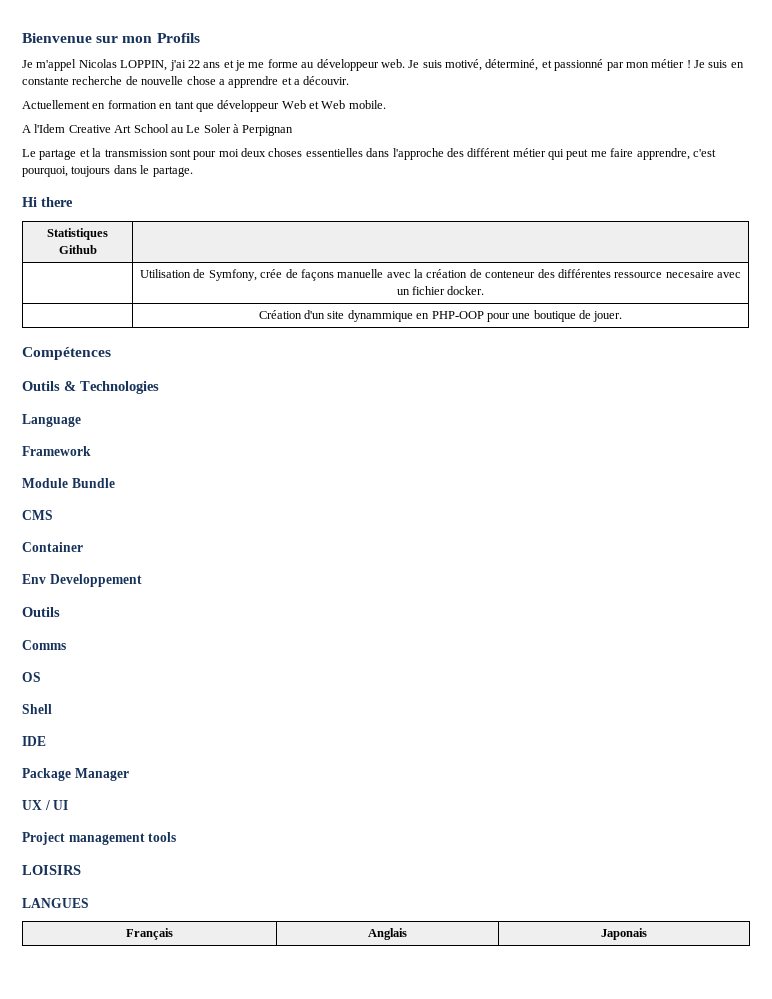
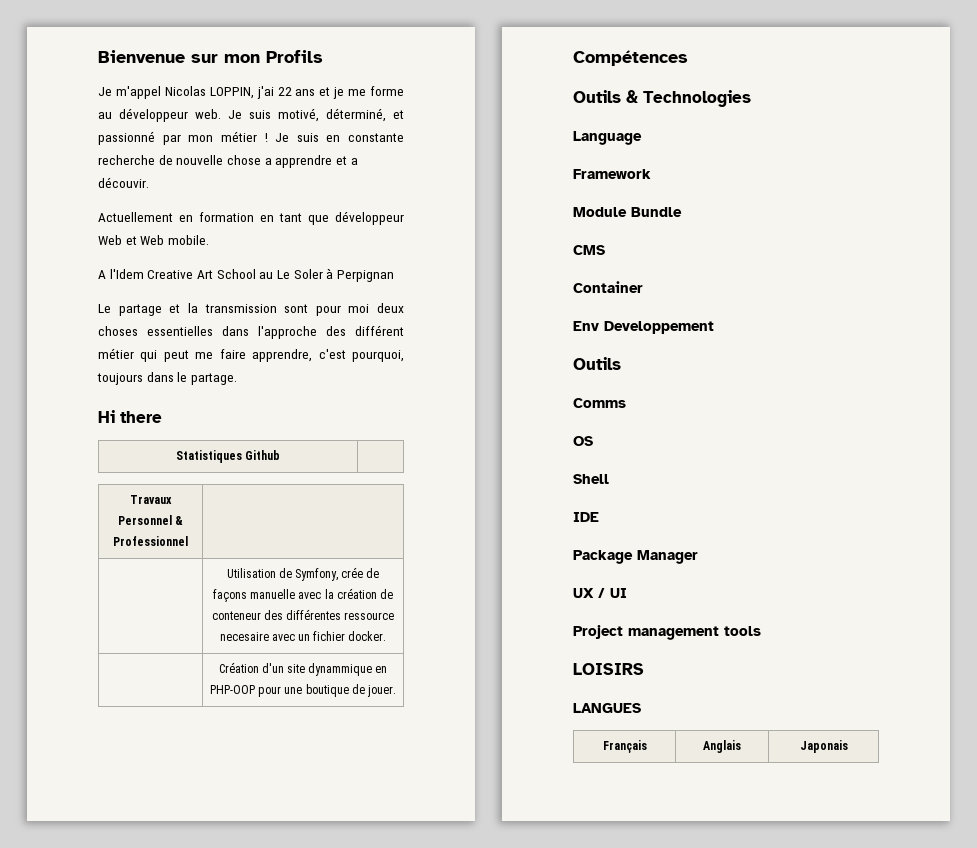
(97, 249) none -> [130,495,172,504] [117,515,184,525] [113,536,188,546] // Travaux Personnel & Professionnel |

